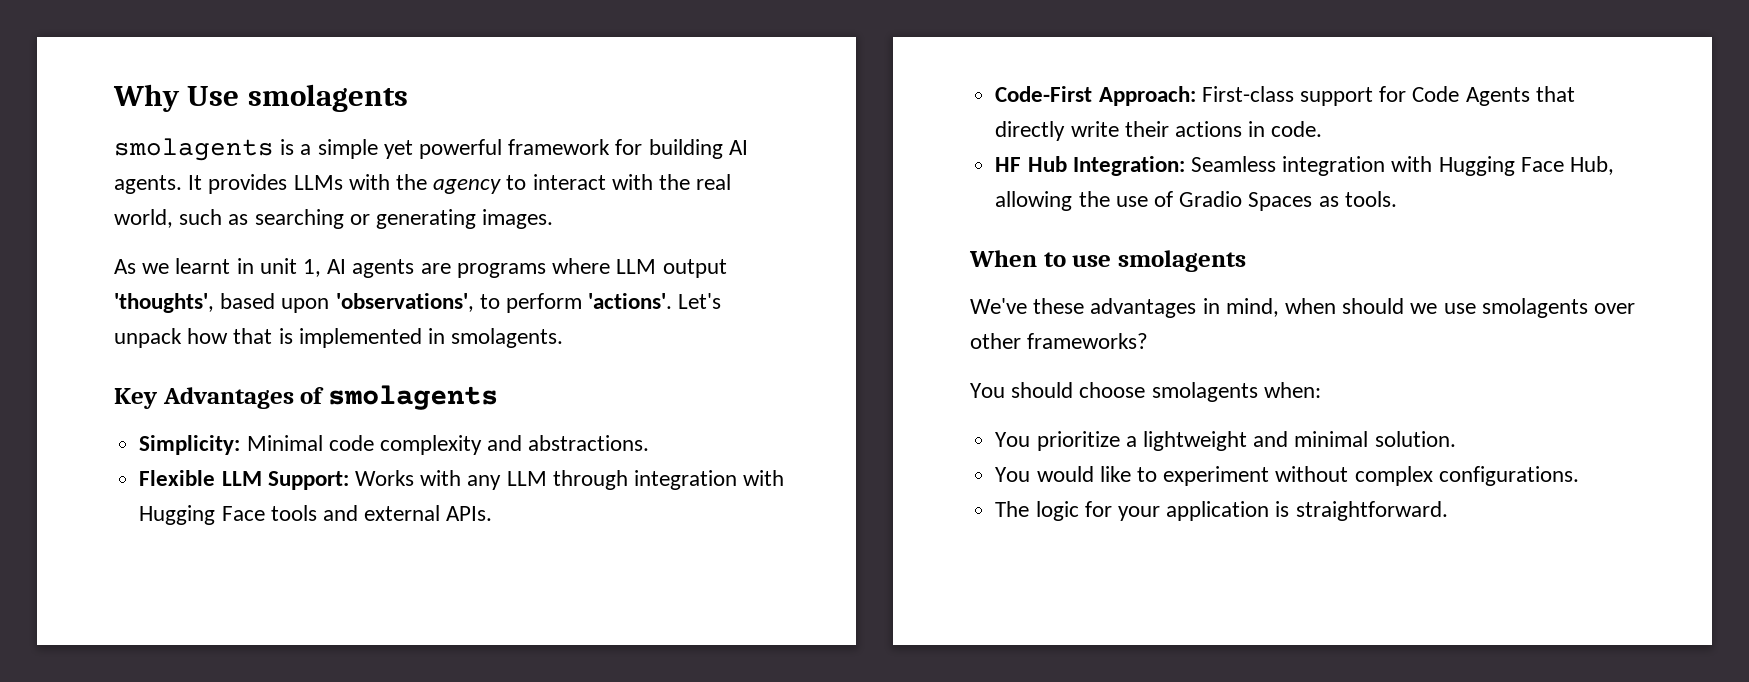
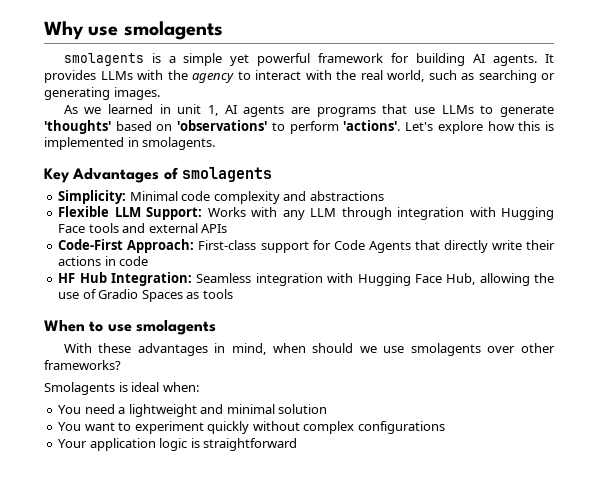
[187,86,240,106] Use -> [88,26,119,36] use
[175,258,231,274] learnt -> [107,104,153,114] learned
[552,258,727,278] [114,293,474,313] where LLM output 'thoughts', based upon 'observations', -> [382,104,554,117] [44,120,268,134] that use LLMs to generate 'thoughts' based on 'observations'
[114,328,273,348] unpack how that -> [437,121,541,134] explore how this
[528,435,650,451] abstractions. -> [309,191,384,201] abstractions
[446,506,493,521] APIs. -> [201,224,228,233] APIs
[1271,121,1323,137] code. -> [119,256,149,266] code
[1344,191,1397,207] tools. -> [202,289,233,299] tools
[970,298,1027,314] We've -> [63,343,92,353] With
[970,382,1258,402] You should choose smolagents -> [44,382,160,395] Smolagents is ideal
[1036,431,1120,451] prioritize -> [84,404,115,414] need
[1374,431,1456,447] [995,466,1131,482] solution. // You would like -> [278,404,328,414] [58,422,115,431] solution // You want
(1270, 476) none -> [207,421,250,434] quickly
[1438,466,1579,486] [995,501,1448,521] configurations. // The logic for your application is straightforward. -> [357,421,445,434] [58,438,298,451] configurations // Your application logic is straightforward

